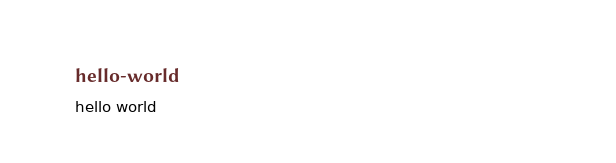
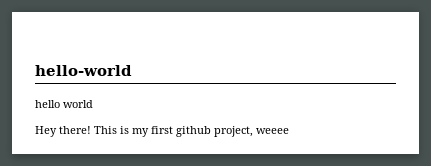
(157, 106) none -> [35,126,289,137] // Hey there! This is my first github project, weeee

